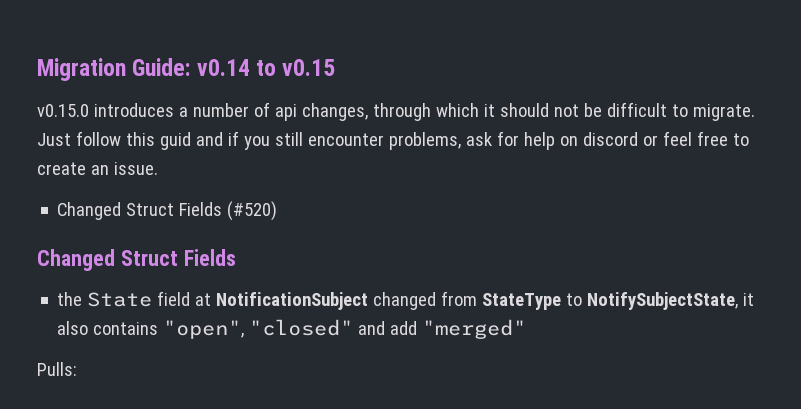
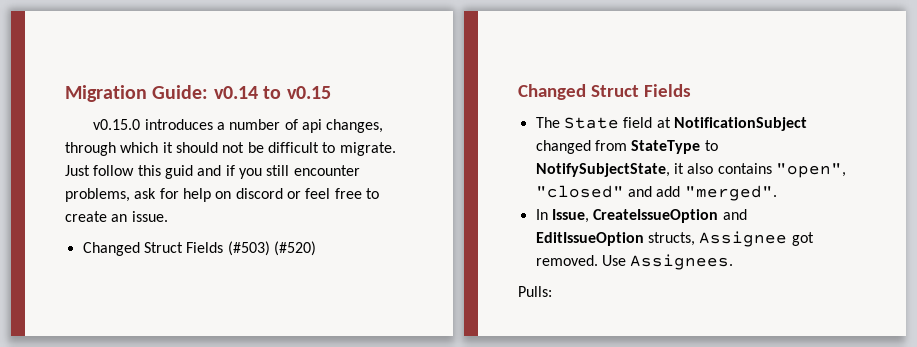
(223, 209) none -> [227,241,270,256] (#503)
[57,292,83,306] the -> [535,117,560,128] The
[422,319,527,339] "merged" -> [684,185,777,201] [535,209,747,223] [535,231,814,247] [535,254,734,270] "merged". // In Issue, CreateIssueOption and EditIssueOption structs, Assignee got removed. Use Assignees.

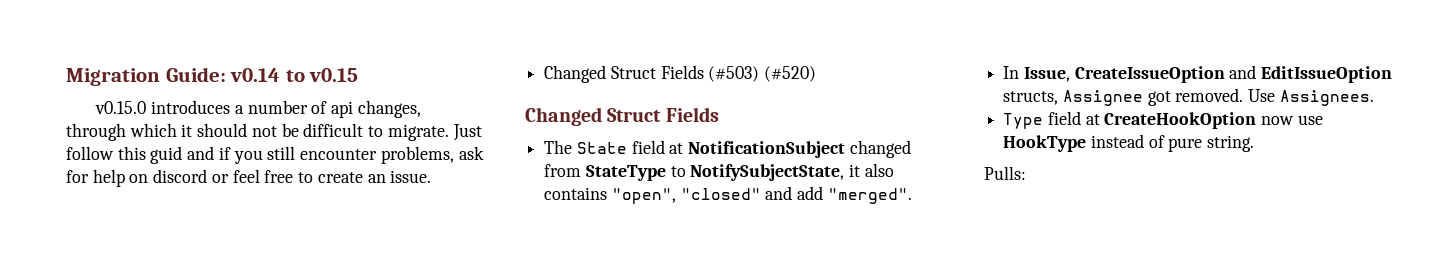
(734, 262) none -> [1003,111,1323,129] [1003,134,1255,152] // Type field at CreateHookOption now use HookType instead of pure string.

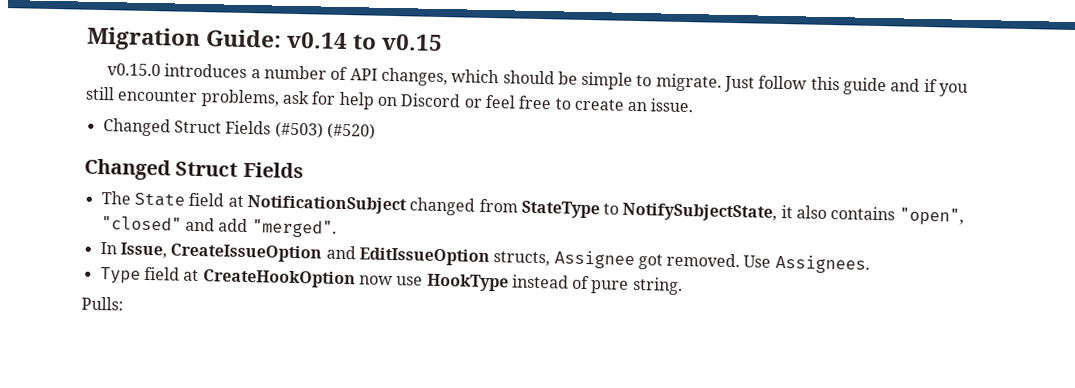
[331,100,421,118] [66,123,364,141] api changes, through which it should not be difficult -> [349,67,634,90] API changes, which should be simple
[150,146,183,164] guid -> [843,77,888,96] guide
[153,169,208,183] discord -> [400,93,462,108] Discord

